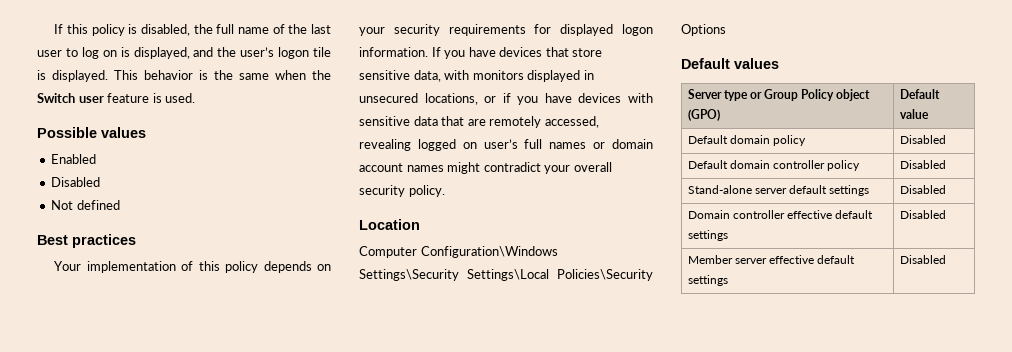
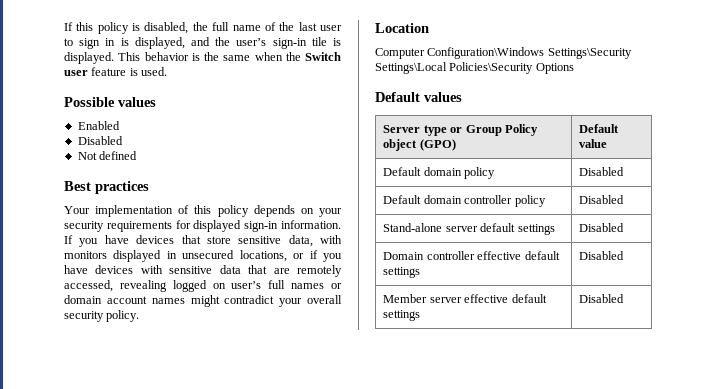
[81,47,117,59] log on -> [79,38,116,49] sign in
[278,47,310,59] logon -> [272,38,307,49] sign-in
[622,24,653,36] logon -> [244,221,279,232] sign-in

